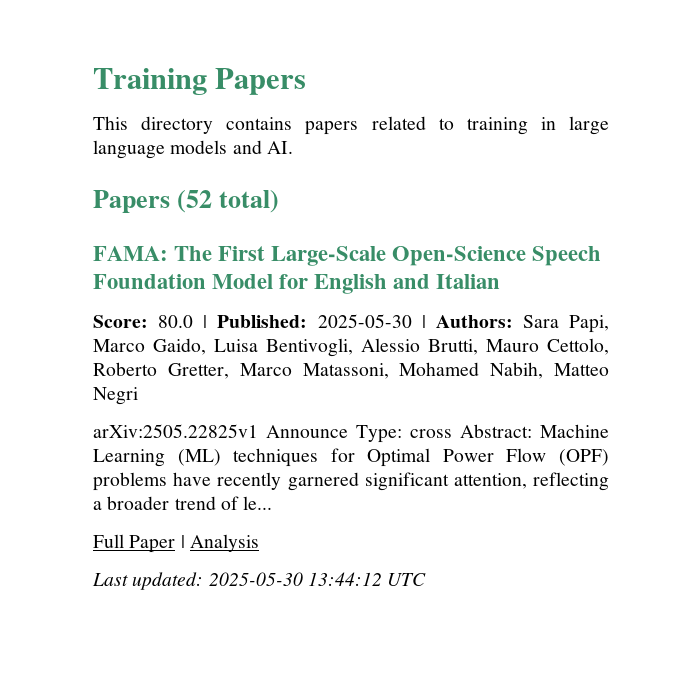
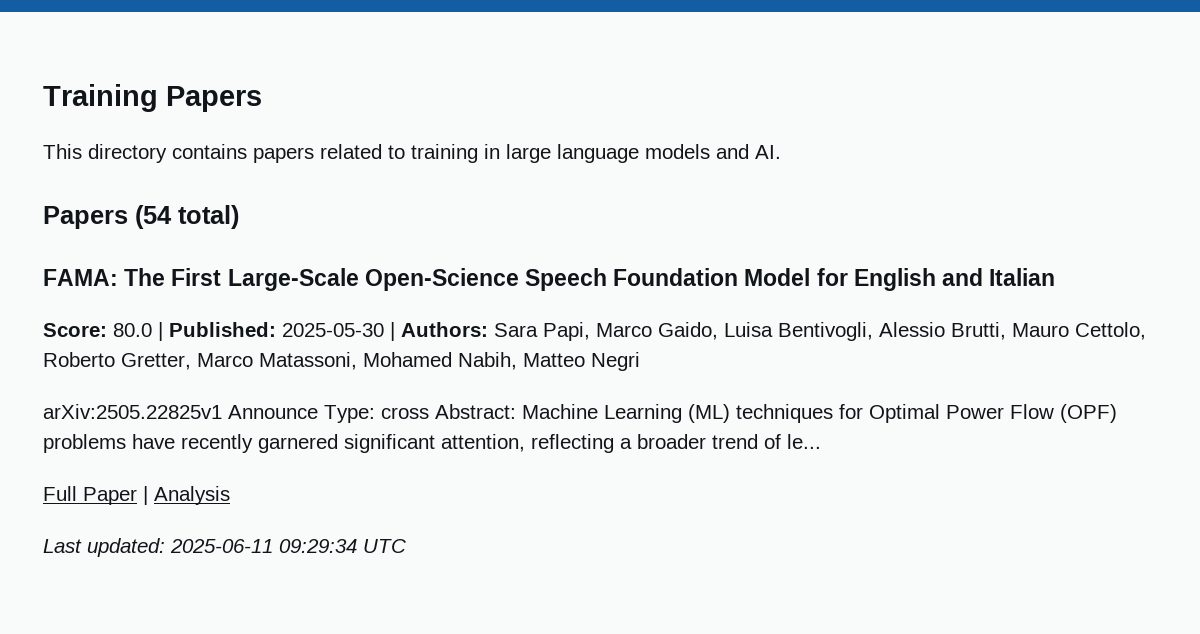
[177,190,213,213] (52 -> [135,205,172,229] (54
[208,572,382,586] 2025-05-30 13:44:12 -> [170,539,357,553] 2025-06-11 09:29:34

